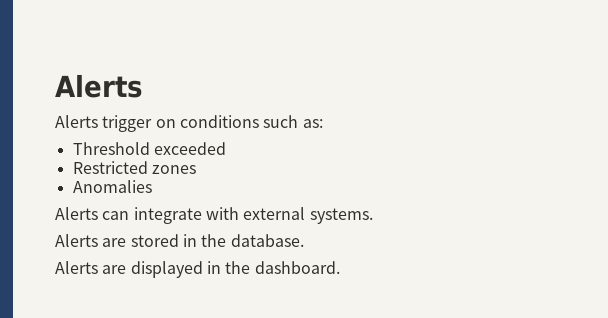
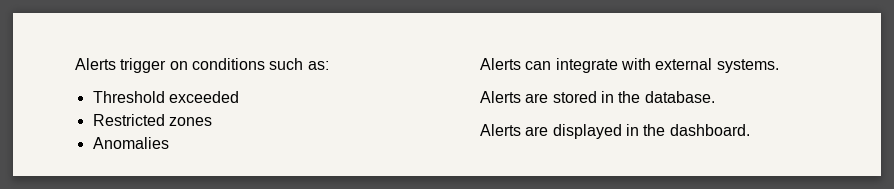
[55,74,143,98] [55,115,98,128] Alerts // Alerts -> [75,58,116,70] Alerts

